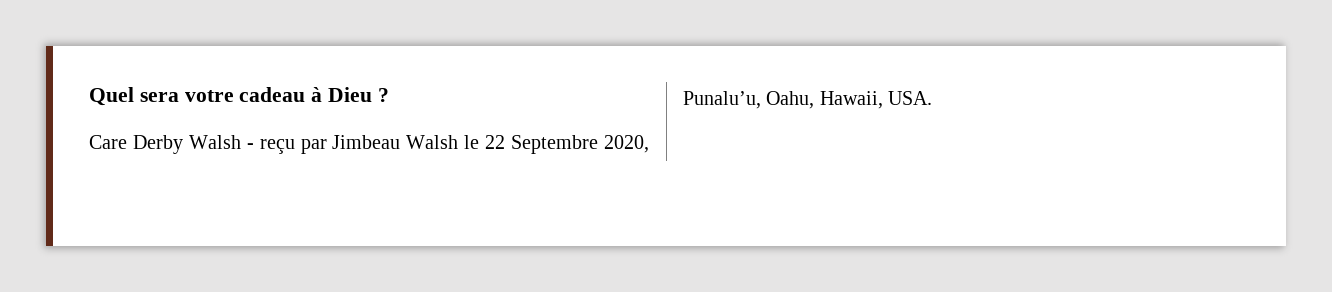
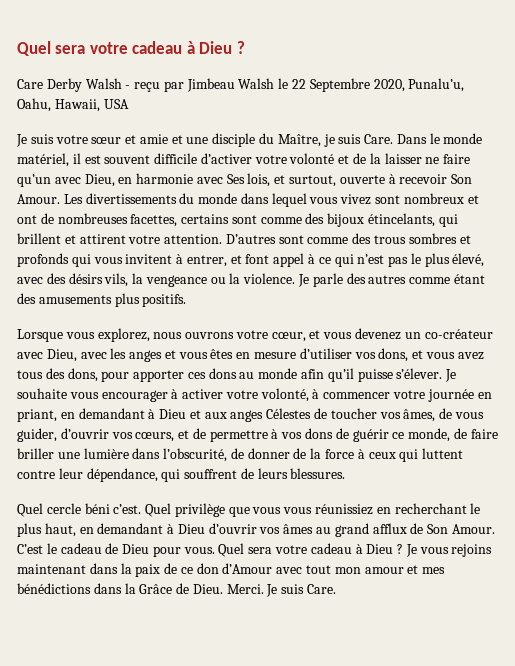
[888,91,933,105] USA. -> [103,99,129,109] [16,133,483,147] [17,153,471,167] [17,173,473,187] [17,193,479,207] [17,213,458,227] [17,233,471,244] [17,253,485,267] [17,273,485,287] [17,293,187,307] [17,328,493,342] [17,348,484,362] [17,368,457,382] [17,388,492,402] [17,408,484,422] [17,428,498,442] [17,448,464,462] [17,468,346,482] [17,503,481,517] [17,523,495,537] [17,543,493,557] [17,563,446,577] [17,583,337,597] USA // Je suis votre sœur et amie et une disciple du Maître, je suis Care. Dans le monde matériel, il est souvent difficile d’activer votre volonté et de la laisser ne faire qu’un avec Dieu, en harmonie avec Ses lois, et surtout, ouverte à recevoir Son Amour. Les divertissements du monde dans lequel vous vivez sont nombreux et ont de nombreuses facettes, certains sont comme des bijoux étincelants, qui brillent et attirent votre attention. D’autres sont comme des trous sombres et profonds qui vous invitent à entrer, et font appel à ce qui n’est pas le plus élevé, avec des désirs vils, la vengeance ou la violence. Je parle des autres comme étant des amusements plus positifs. // Lorsque vous explorez, nous ouvrons votre cœur, et vous devenez un co-créateur avec Dieu, avec les anges et vous êtes en mesure d’utiliser vos dons, et vous avez tous des dons, pour apporter ces dons au monde afin qu’il puisse s’élever. Je souhaite vous encourager à activer votre volonté, à commencer votre journée en priant, en demandant à Dieu et aux anges Célestes de toucher vos âmes, de vous guider, d’ouvrir vos cœurs, et de permettre à vos dons de guérir ce monde, de faire briller une lumière dans l’obscurité, de donner de la force à ceux qui luttent contre leur dépendance, qui souffrent de leurs blessures. // Quel cercle béni c’est. Quel privilège que vous vous réunissiez en recherchant le plus haut, en demandant à Dieu d’ouvrir vos âmes au grand afflux de Son Amour. C’est le cadeau de Dieu pour vous. Quel sera votre cadeau à Dieu ? Je vous rejoins maintenant dans la paix de ce don d’Amour avec tout mon amour et mes bénédictions dans la Grâce de Dieu. Merci. Je suis Care.

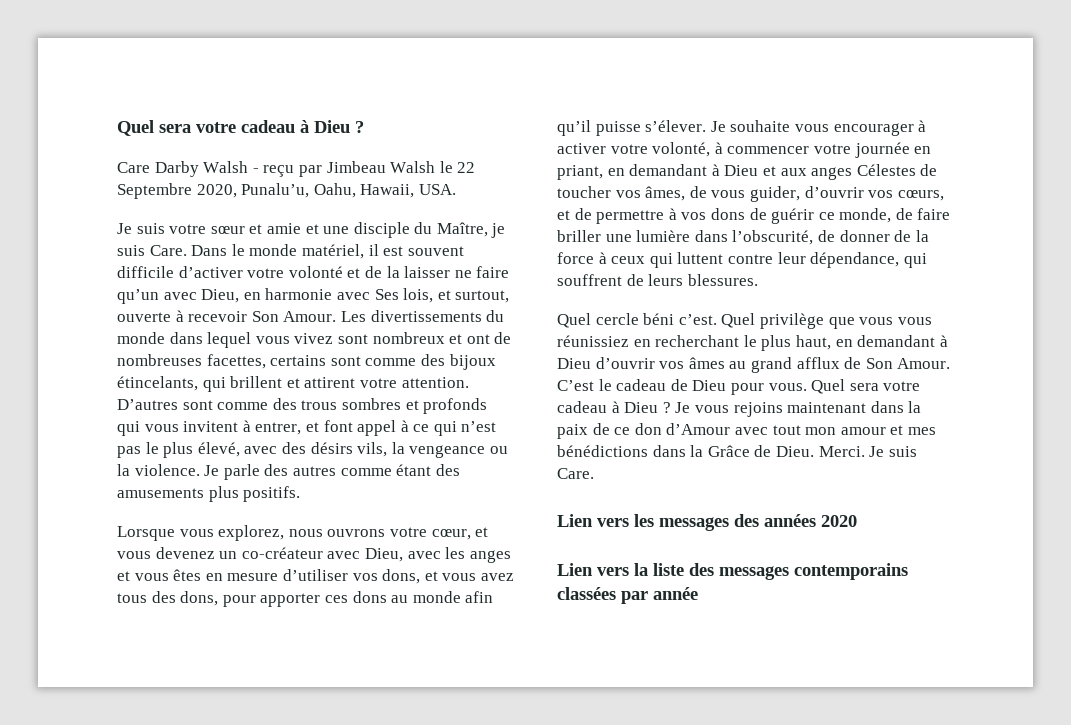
[46,78,82,92] Derby -> [154,161,199,177] Darby
[103,99,129,109] USA -> [418,184,456,195] USA.
(337, 589) none -> [557,514,857,531] [557,563,908,580] [557,587,698,604] // Lien vers les messages des années 2020 // Lien vers la liste des messages contemporains classées par année

